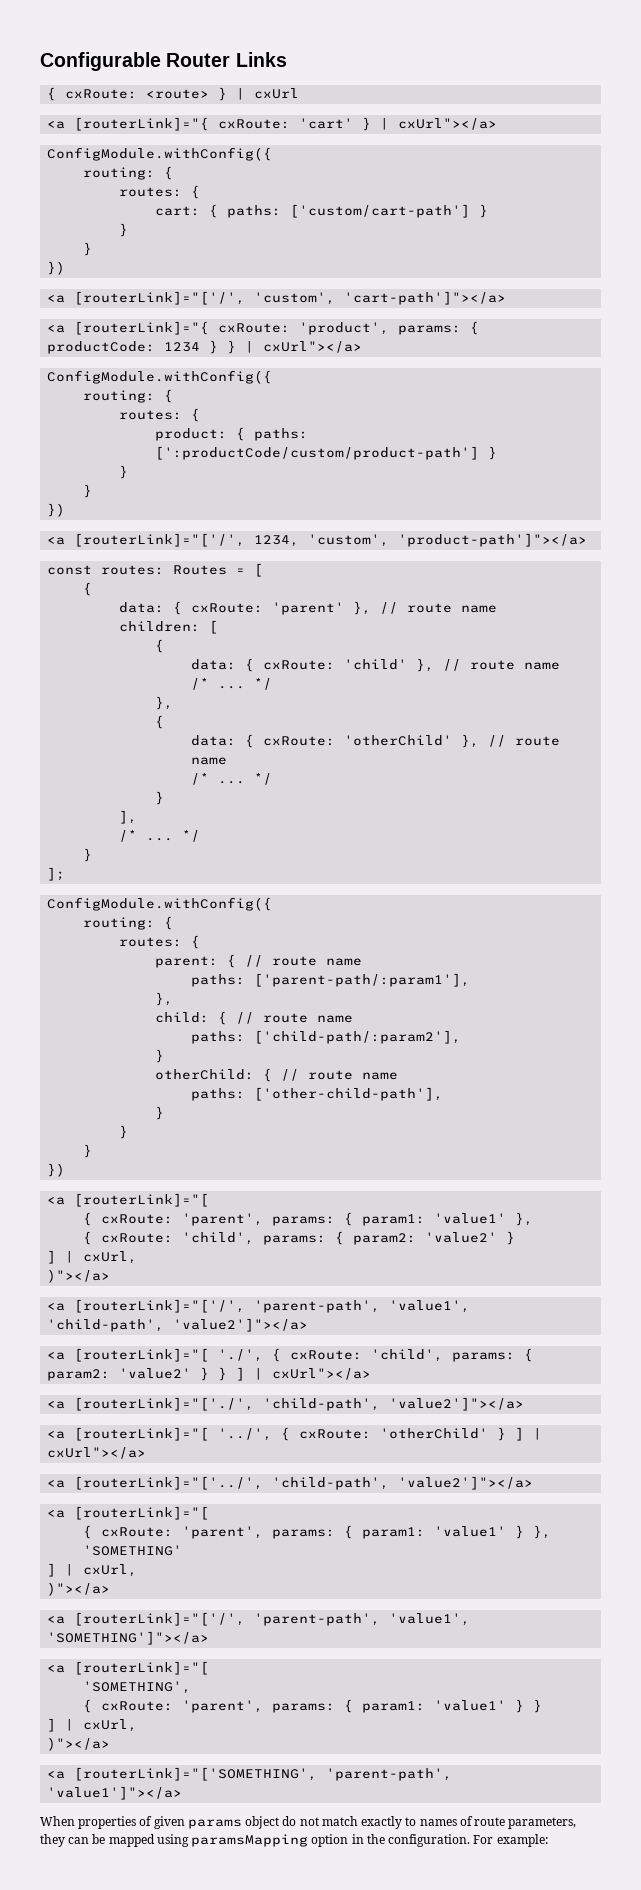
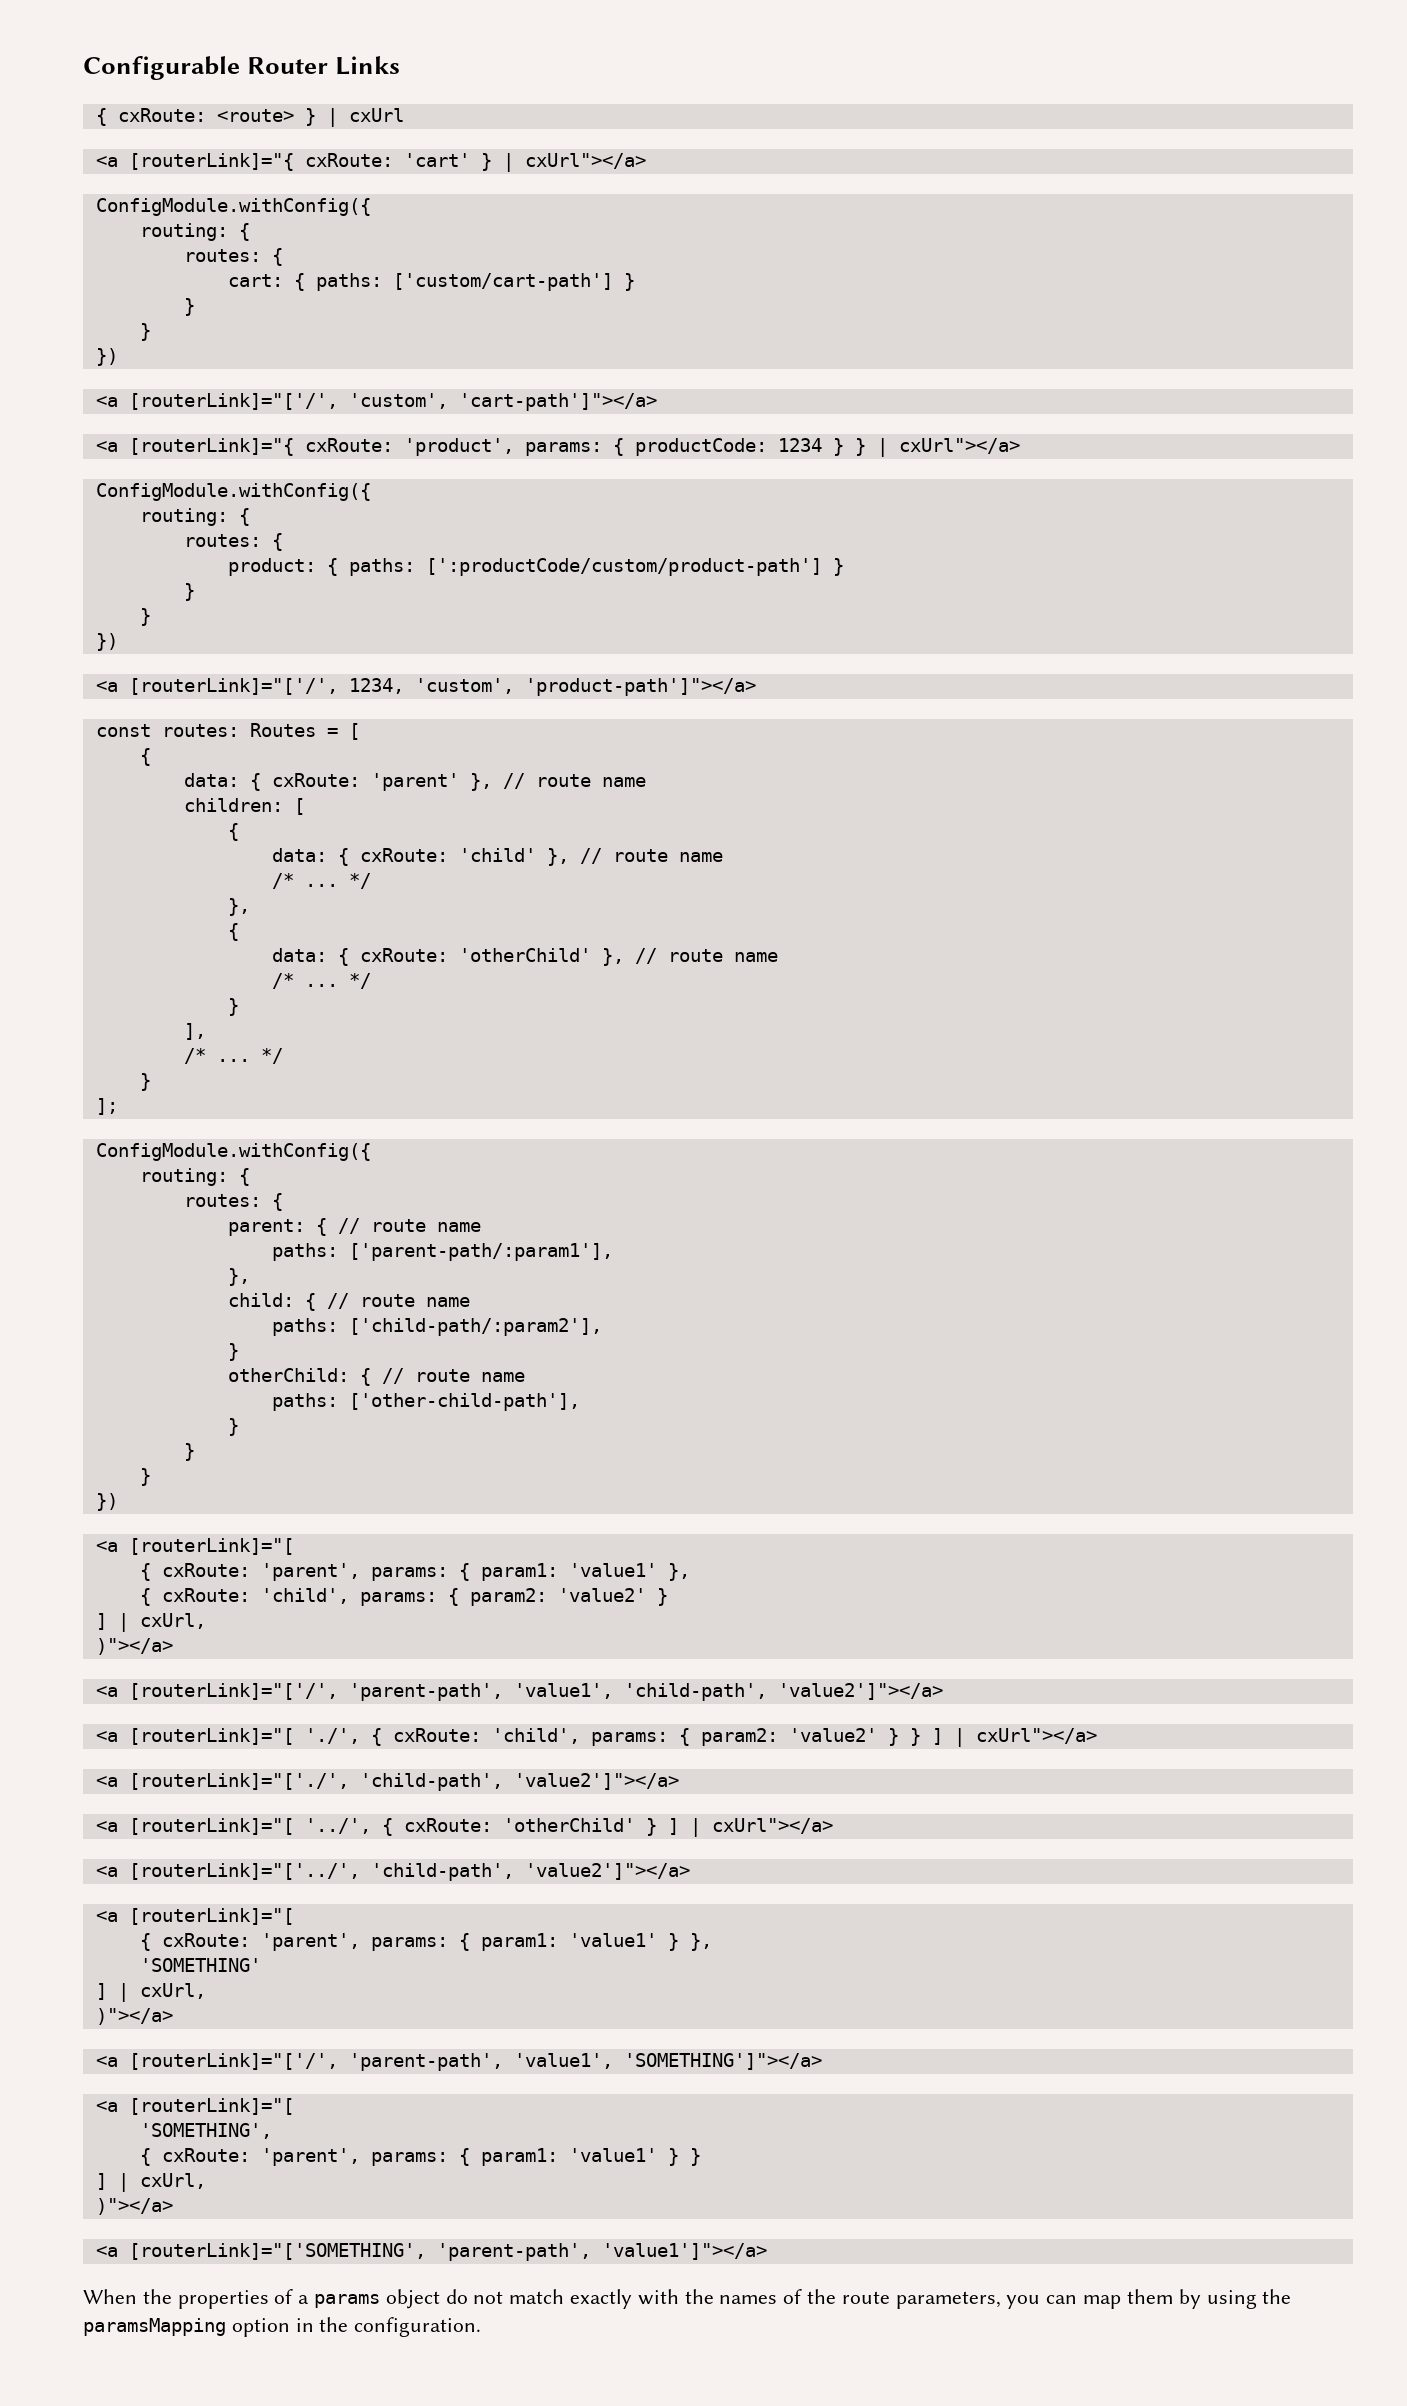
(75, 1821) none -> [142,2289,172,2304] the
[153,1816,185,1829] given -> [298,2295,310,2304] a
[405,1817,417,1826] to -> [637,2289,714,2305] with the
(473, 1821) none -> [807,2289,837,2304] the
[40,1834,189,1847] they can be mapped using -> [1006,2289,1292,2309] you can map them by using the
[473,1834,548,1847] For example: -> (482, 2327) none

